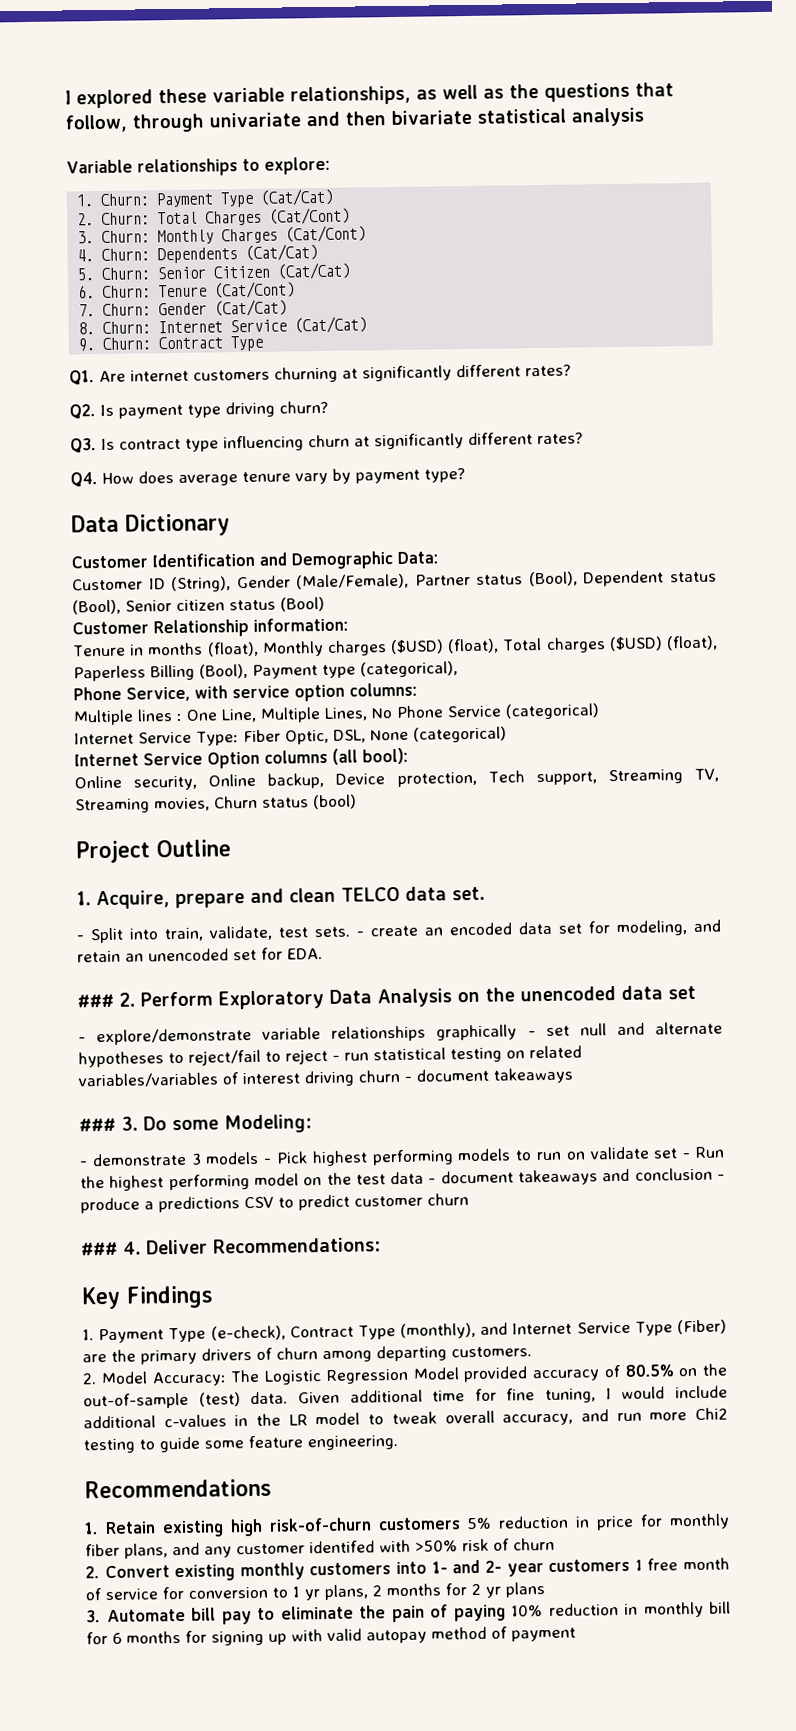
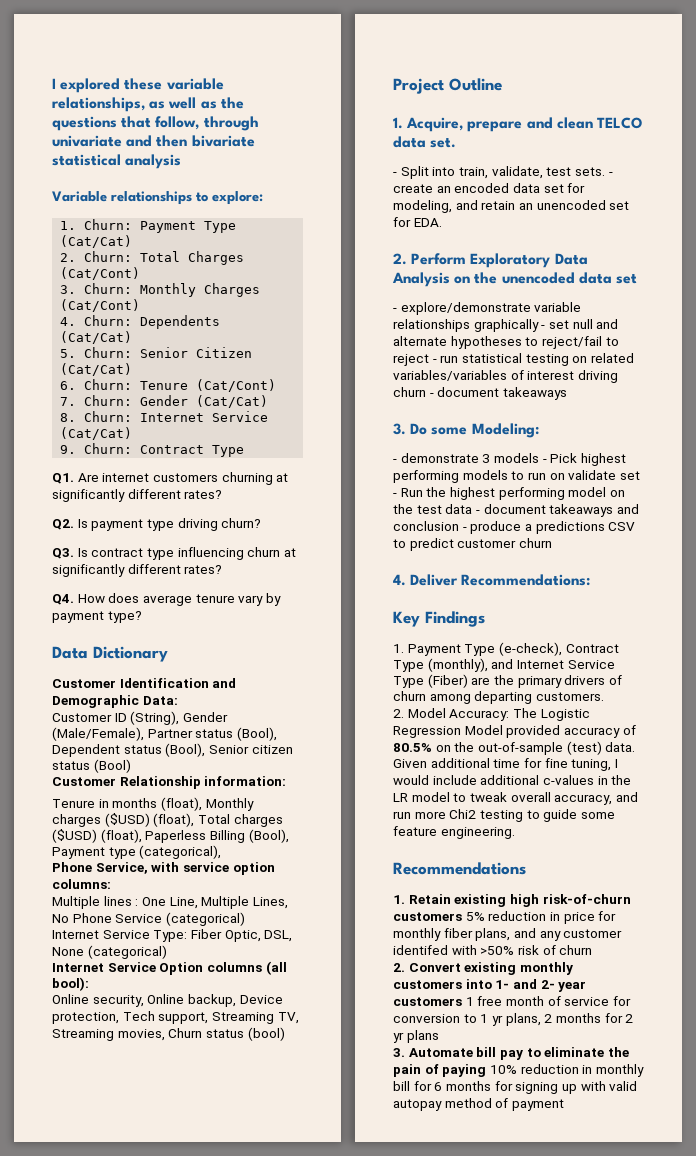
[77,993,114,1008] ### -> (442, 222) none
[79,1117,116,1132] ### -> (567, 393) none
[81,1241,118,1256] ### -> (552, 543) none

